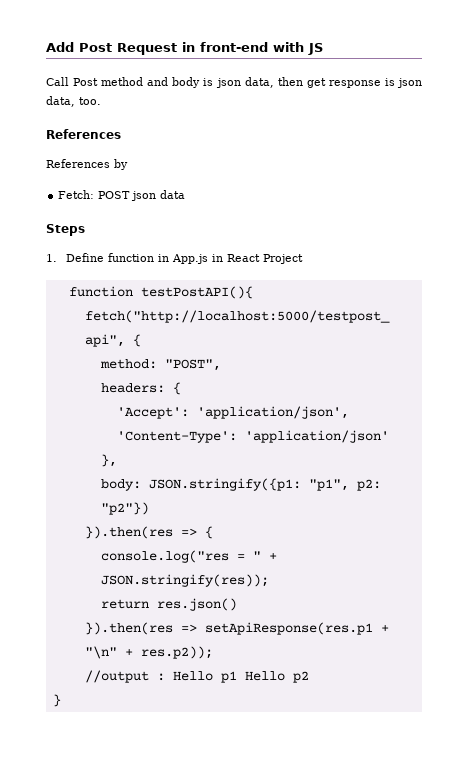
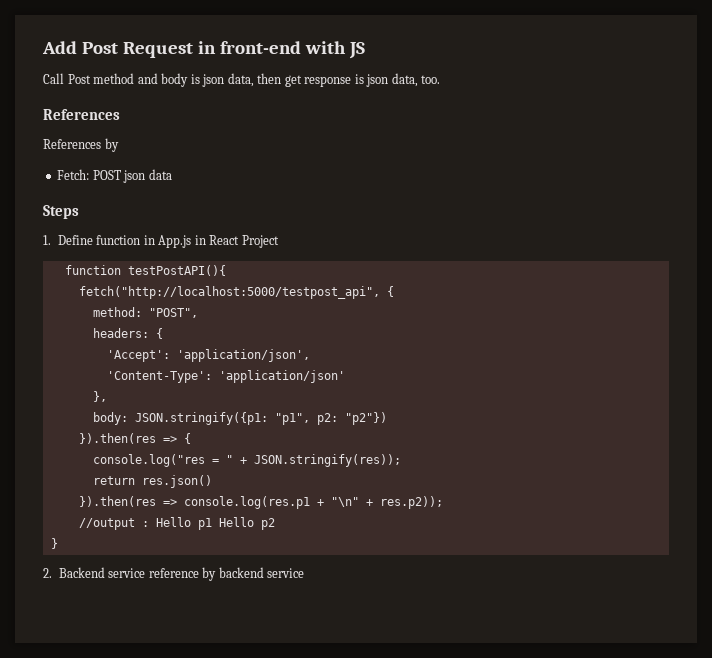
[204,622,373,635] setApiResponse(res.p1 -> [183,496,310,509] console.log(res.p1
(61, 700) none -> [43,567,305,581] // 2. Backend service reference by backend service

